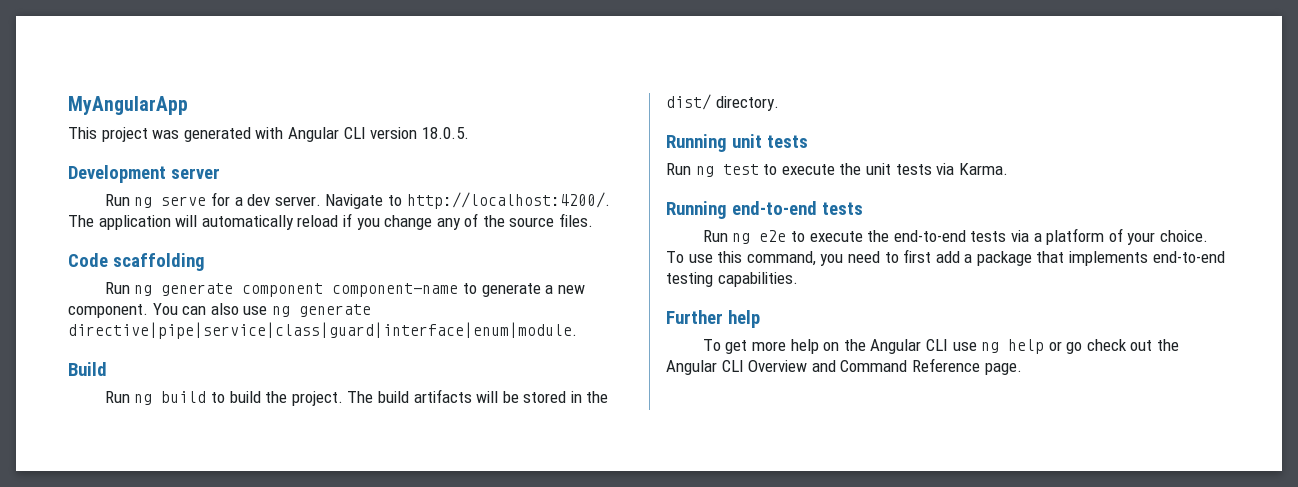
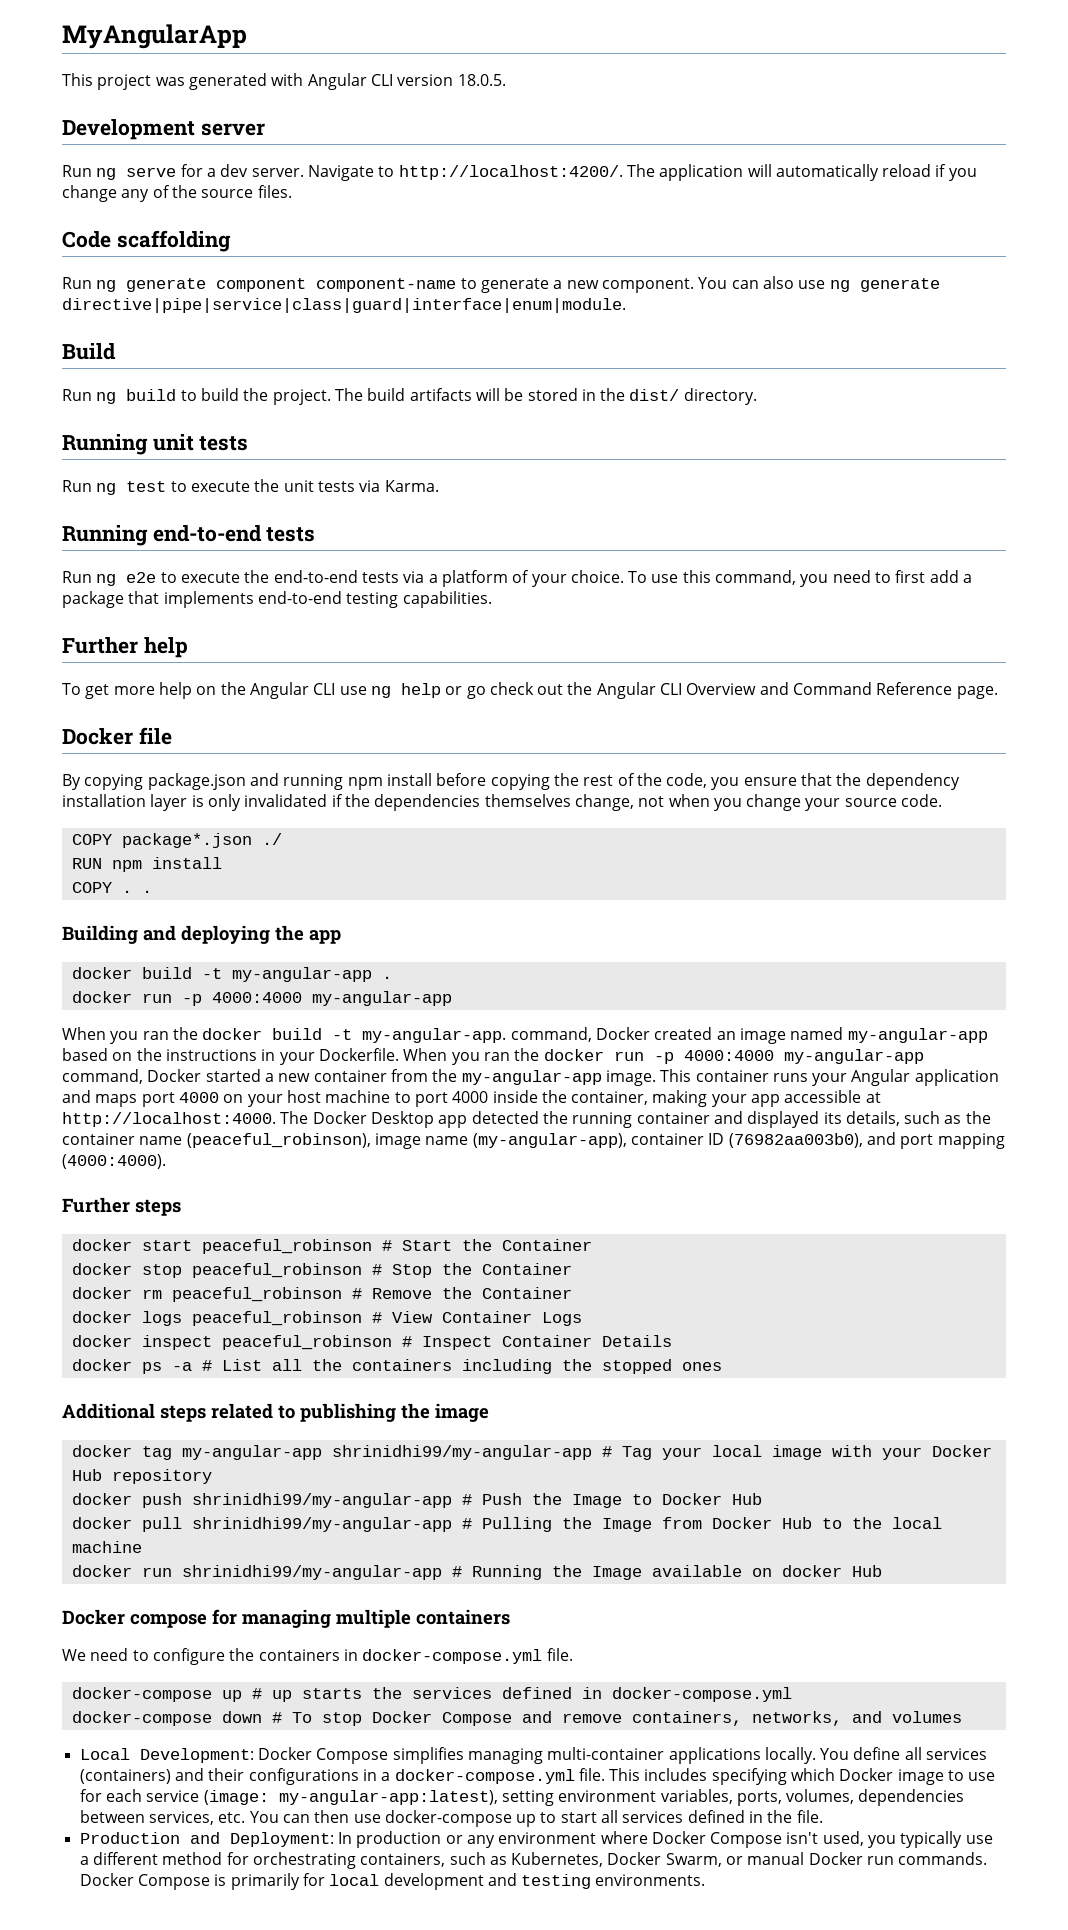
(1022, 369) none -> [62,727,172,745] [62,773,960,790] [62,794,943,811] [71,833,282,848] [71,857,222,872] [71,882,152,893] [62,925,341,944] [71,967,392,982] [71,991,452,1006] [62,1027,988,1044] [62,1048,924,1065] [62,1069,999,1086] [62,1090,881,1107] [62,1111,991,1128] [62,1132,1005,1149] [62,1154,166,1169] [62,1197,181,1216] [71,1239,592,1254] [71,1263,572,1278] [71,1287,572,1302] [71,1311,582,1326] [71,1335,672,1350] [71,1359,722,1374] [62,1403,489,1422] [71,1445,992,1460] [71,1469,212,1484] [71,1493,762,1508] [71,1517,942,1532] [71,1541,142,1553] [71,1565,882,1580] [62,1609,510,1628] [62,1648,573,1665] [71,1687,792,1702] [71,1711,962,1726] [79,1747,988,1764] [79,1768,996,1785] [79,1789,965,1806] [79,1810,823,1827] [79,1831,993,1848] [79,1852,988,1869] [79,1873,706,1890] // Docker file // By copying package.json and running npm install before copying the rest of the code, you ensure that the dependency installation layer is only invalidated if the dependencies themselves change, not when you change your source code. // COPY package*.json ./ // RUN npm install // COPY . . // Building and deploying the app // docker build -t my-angular-app . // docker run -p 4000:4000 my-angular-app // When you ran the docker build -t my-angular-app. command, Docker created an image named my-angular-app based on the instructions in your Dockerfile. When you ran the docker run -p 4000:4000 my-angular-app command, Docker started a new container from the my-angular-app image. This container runs your Angular application and maps port 4000 on your host machine to port 4000 inside the container, making your app accessible at http://localhost:4000. The Docker Desktop app detected the running container and displayed its details, such as the container name (peaceful_robinson), image name (my-angular-app), container ID (76982aa003b0), and port mapping (4000:4000). // Further steps // docker start peaceful_robinson # Start the Container // docker stop peaceful_robinson # Stop the Container // docker rm peaceful_robinson # Remove the Container // docker logs peaceful_robinson # View Container Logs // docker inspect peaceful_robinson # Inspect Container Details // docker ps -a # List all the containers including the stopped ones // Additional steps related to publishing the image // docker tag my-angular-app shrinidhi99/my-angular-app # Tag your local image with your Docker Hub repository // docker push shrinidhi99/my-angular-app # Push the Image to Docker Hub // docker pull shrinidhi99/my-angular-app # Pulling the Image from Docker Hub to the local machine // docker run shrinidhi99/my-angular-app # Running the Image available on docker Hub // Docker compose for managing multiple containers // We need to configure the containers in docker-compose.yml file. // docker-compose up # up starts the services defined in docker-compose.yml // docker-compose down # To stop Docker Compose and remove containers, networks, and volumes // Local Development: Docker Compose simplifies managing multi-container applications locally. You define all services (containers) and their configurations in a docker-compose.yml file. This includes specifying which Docker image to use for each service (image: my-angular-app:latest), setting environment variables, ports, volumes, dependencies between services, etc. You can then use docker-compose up to start all services defined in the file. // Production and Deployment: In production or any environment where Docker Compose isn't used, you typically use a different method for orchestrating containers, such as Kubernetes, Docker Swarm, or manual Docker run commands. Docker Compose is primarily for local development and testing environments.

